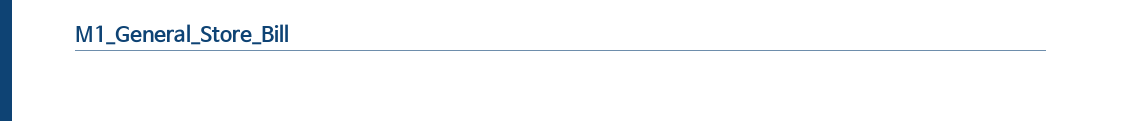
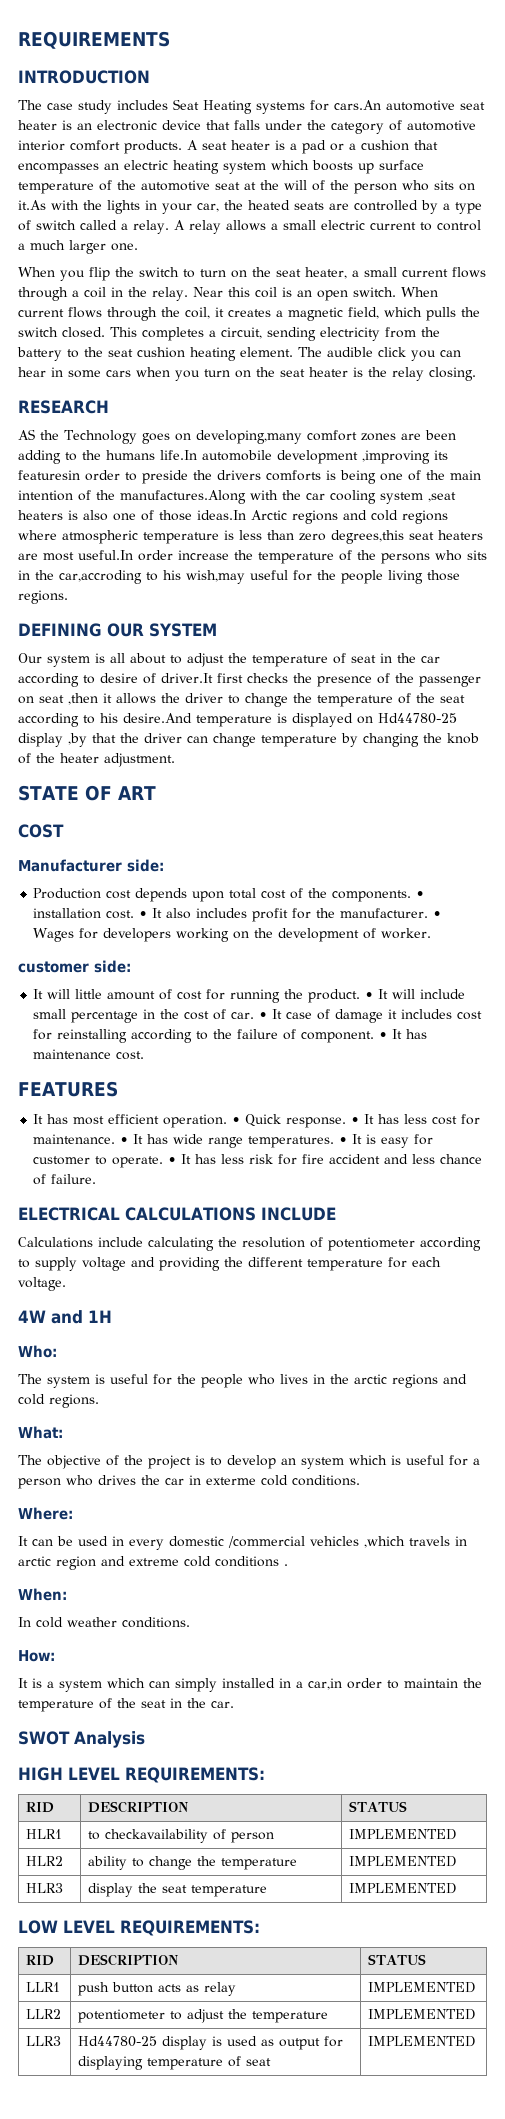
[75,24,289,45] M1_General_Store_Bill -> [18,31,170,49] [18,70,150,84] [18,99,485,114] [18,120,476,134] [18,140,438,154] [18,160,424,174] [18,180,475,194] [18,200,482,214] [18,220,481,234] [18,240,138,254] [18,267,486,281] [18,287,438,301] [18,307,480,321] [18,327,440,341] [17,347,461,361] [18,367,476,381] [18,400,109,414] [18,429,456,444] [18,450,448,464] [18,470,481,484] [18,490,456,504] [18,510,448,524] [18,530,483,544] [18,550,487,564] [18,570,460,584] [18,590,68,604] [18,623,217,637] [18,653,440,667] [18,673,481,687] [18,693,465,707] [18,713,457,727] [18,733,479,747] [18,753,175,767] [18,785,156,801] [18,824,64,838] [18,859,164,872] [33,888,425,902] [33,908,442,922] [33,928,432,942] [18,960,131,973] [33,989,466,1003] [33,1009,483,1023] [33,1029,428,1043] [33,1049,145,1060] [18,1081,118,1097] [33,1114,481,1128] [33,1134,434,1148] [33,1154,483,1168] [33,1174,97,1185] [18,1207,336,1221] [18,1237,481,1251] [18,1257,441,1271] [18,1277,66,1291] [18,1310,112,1324] [18,1345,57,1358] [18,1374,467,1388] [18,1394,99,1408] [18,1426,63,1439] [18,1455,480,1469] [18,1475,360,1489] [18,1507,73,1520] [18,1536,467,1550] [18,1556,288,1570] [18,1588,67,1601] [18,1617,190,1628] [18,1650,55,1662] [18,1678,482,1692] [18,1698,234,1712] [18,1731,145,1748] [18,1767,265,1783] [26,1802,55,1813] [88,1801,190,1813] [349,1801,408,1812] [26,1829,63,1839] [88,1829,275,1843] [349,1829,458,1840] [26,1856,64,1866] [88,1856,298,1870] [349,1856,458,1867] [26,1883,64,1893] [88,1883,268,1897] [349,1883,458,1894] [18,1920,260,1936] [26,1955,55,1966] [78,1954,180,1966] [368,1954,427,1965] [26,1982,61,1992] [78,1982,237,1996] [368,1982,477,1993] [26,2009,62,2019] [78,2009,329,2023] [368,2009,477,2020] [26,2036,62,2046] [78,2036,344,2050] [78,2056,272,2070] [368,2036,477,2047] REQUIREMENTS // INTRODUCTION // The case study includes Seat Heating systems for cars.An automotive seat heater is an electronic device that falls under the category of automotive interior comfort products. A seat heater is a pad or a cushion that encompasses an electric heating system which boosts up surface temperature of the automotive seat at the will of the person who sits on it.As with the lights in your car, the heated seats are controlled by a type of switch called a relay. A relay allows a small electric current to control a much larger one. // When you flip the switch to turn on the seat heater, a small current flows through a coil in the relay. Near this coil is an open switch. When current flows through the coil, it creates a magnetic field, which pulls the switch closed. This completes a circuit, sending electricity from the battery to the seat cushion heating element. The audible click you can hear in some cars when you turn on the seat heater is the relay closing. // RESEARCH // AS the Technology goes on developing,many comfort zones are been adding to the humans life.In automobile development ,improving its featuresin order to preside the drivers comforts is being one of the main intention of the manufactures.Along with the car cooling system ,seat heaters is also one of those ideas.In Arctic regions and cold regions where atmospheric temperature is less than zero degrees,this seat heaters are most useful.In order increase the temperature of the persons who sits in the car,accroding to his wish,may useful for the people living those regions. // DEFINING OUR SYSTEM // Our system is all about to adjust the temperature of seat in the car according to desire of driver.It first checks the presence of the passenger on seat ,then it allows the driver to change the temperature of the seat according to his desire.And temperature is displayed on Hd44780-25 display ,by that the driver can change temperature by changing the knob of the heater adjustment. // STATE OF ART // COST // Manufacturer side: // Production cost depends upon total cost of the components. • installation cost. • It also includes profit for the manufacturer. • Wages for developers working on the development of worker. // customer side: // It will little amount of cost for running the product. • It will include small percentage in the cost of car. • It case of damage it includes cost for reinstalling according to the failure of component. • It has maintenance cost. // FEATURES // It has most efficient operation. • Quick response. • It has less cost for maintenance. • It has wide range temperatures. • It is easy for customer to operate. • It has less risk for fire accident and less chance of failure. // ELECTRICAL CALCULATIONS INCLUDE // Calculations include calculating the resolution of potentiometer according to supply voltage and providing the different temperature for each voltage. // 4W and 1H // Who: // The system is useful for the people who lives in the arctic regions and cold regions. // What: // The objective of the project is to develop an system which is useful for a person who drives the car in exterme cold conditions. // Where: // It can be used in every domestic /commercial vehicles ,which travels in arctic region and extreme cold conditions . // When: // In cold weather conditions. // How: // It is a system which can simply installed in a car,in order to maintain the temperature of the seat in the car. // SWOT Analysis // HIGH LEVEL REQUIREMENTS: // RID | DESCRIPTION | STATUS // HLR1 | to checkavailability of person | IMPLEMENTED // HLR2 | ability to change the temperature | IMPLEMENTED // HLR3 | display the seat temperature | IMPLEMENTED // LOW LEVEL REQUIREMENTS: // RID | DESCRIPTION | STATUS // LLR1 | push button acts as relay | IMPLEMENTED // LLR2 | potentiometer to adjust the temperature | IMPLEMENTED // LLR3 | Hd44780-25 display is used as output for displaying temperature of seat | IMPLEMENTED

